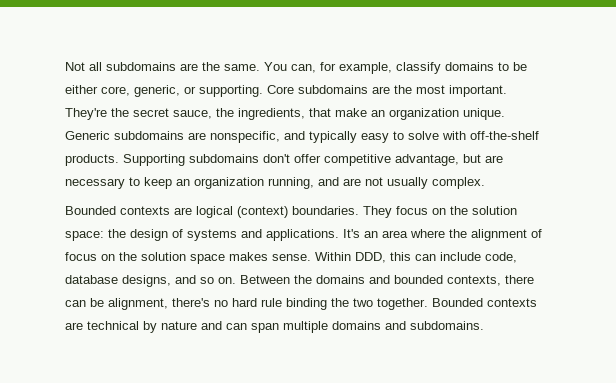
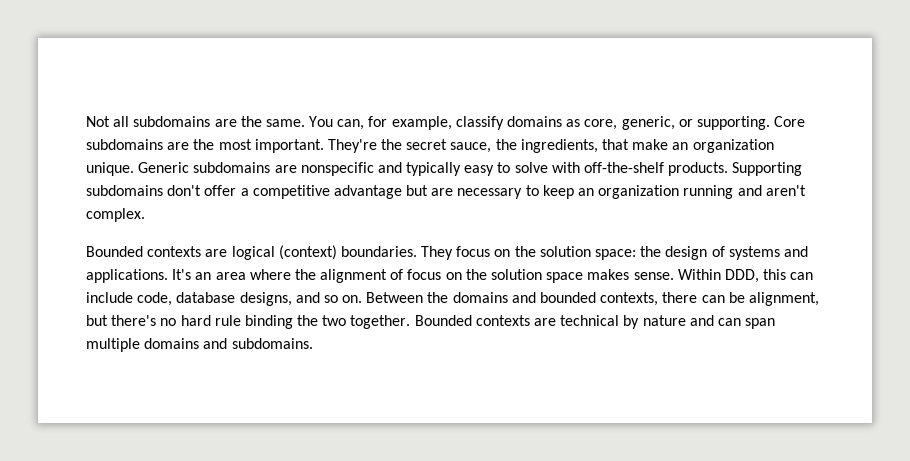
[498,62,527,71] [65,85,98,94] to be either -> [566,119,581,127] as
[210,131,280,143] nonspecific, -> [300,162,374,176] nonspecific
[324,154,459,166] competitive advantage, -> [240,185,402,199] a competitive advantage
[268,177,428,189] running, and are not usually -> [683,185,806,199] running and aren't
(168, 304) none -> [86,315,108,326] but

